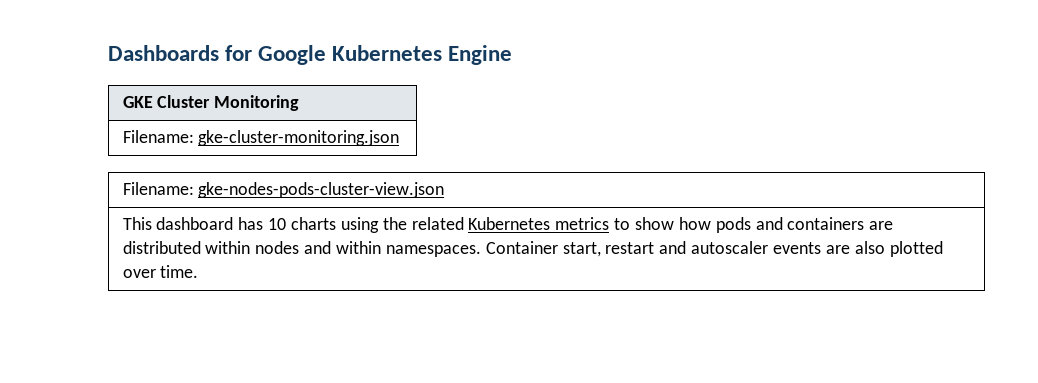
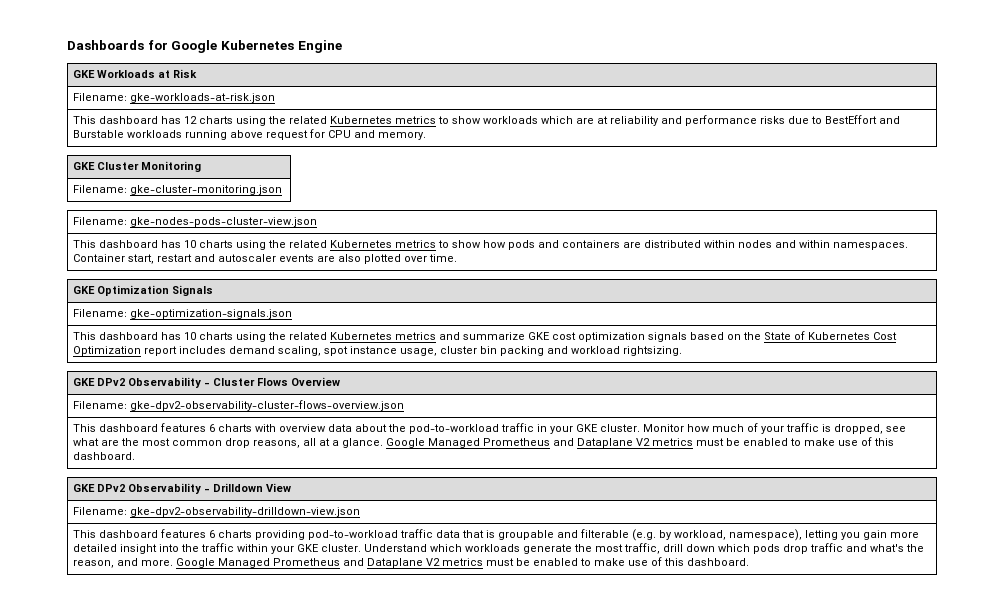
(513, 55) none -> [73,69,198,78] [73,93,276,103] [73,115,901,126] [73,129,427,140] // GKE Workloads at Risk // Filename: gke-workloads-at-risk.json // This dashboard has 12 charts using the related Kubernetes metrics to show workloads which are at reliability and performance risks due to BestEffort and Burstable workloads running above request for CPU and memory.
(199, 271) none -> [73,285,214,296] [73,309,293,319] [73,331,898,342] [73,346,683,356] [73,377,341,388] [73,400,405,411] [73,423,907,434] [73,437,895,448] [73,452,136,460] [73,483,292,494] [73,507,361,517] [73,529,920,541] [73,543,925,554] [73,557,750,568] // GKE Optimization Signals // Filename: gke-optimization-signals.json // This dashboard has 10 charts using the related Kubernetes metrics and summarize GKE cost optimization signals based on the State of Kubernetes Cost Optimization report includes demand scaling, spot instance usage, cluster bin packing and workload rightsizing. // GKE DPv2 Observability - Cluster Flows Overview // Filename: gke-dpv2-observability-cluster-flows-overview.json // This dashboard features 6 charts with overview data about the pod-to-workload traffic in your GKE cluster. Monitor how much of your traffic is dropped, see what are the most common drop reasons, all at a glance. Google Managed Prometheus and Dataplane V2 metrics must be enabled to make use of this dashboard. // GKE DPv2 Observability - Drilldown View // Filename: gke-dpv2-observability-drilldown-view.json // This dashboard features 6 charts providing pod-to-workload traffic data that is groupable and filterable (e.g. by workload, namespace), letting you gain more detailed insight into the traffic within your GKE cluster. Understand which workloads generate the most traffic, drill down which pods drop traffic and what's the reason, and more. Google Managed Prometheus and Dataplane V2 metrics must be enabled to make use of this dashboard.

